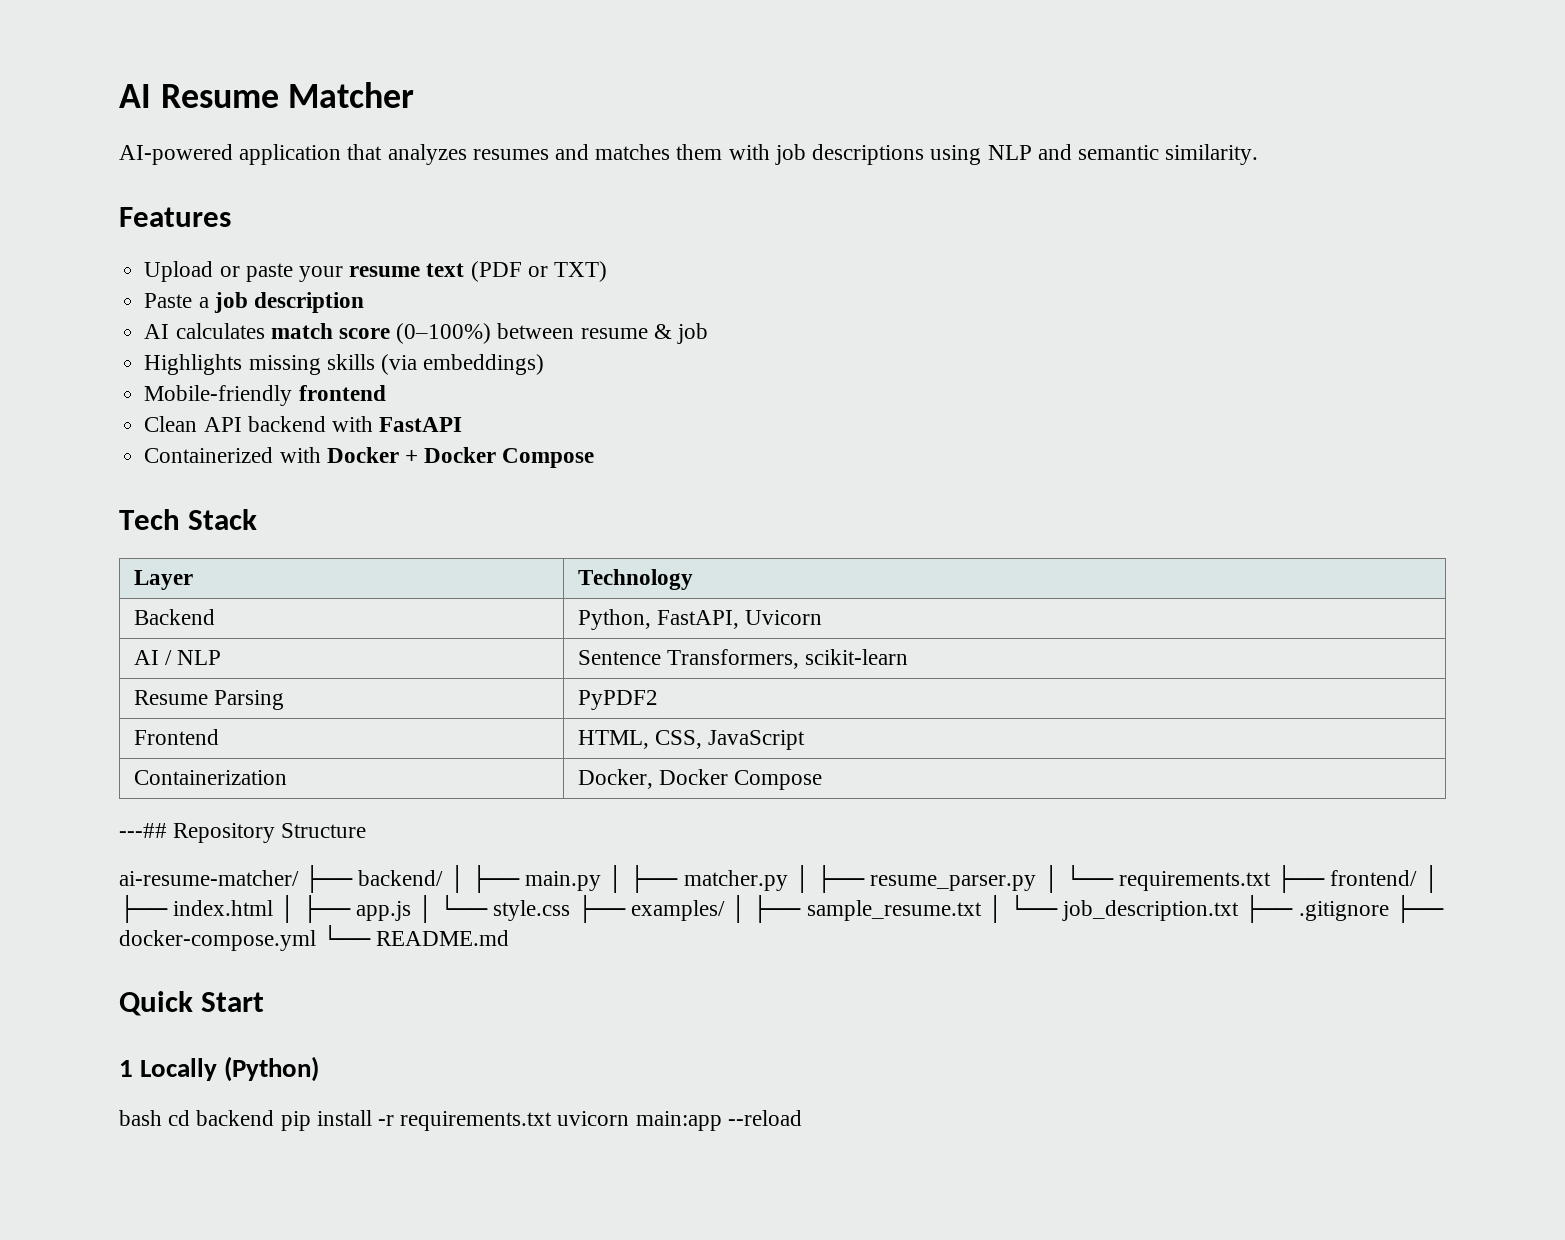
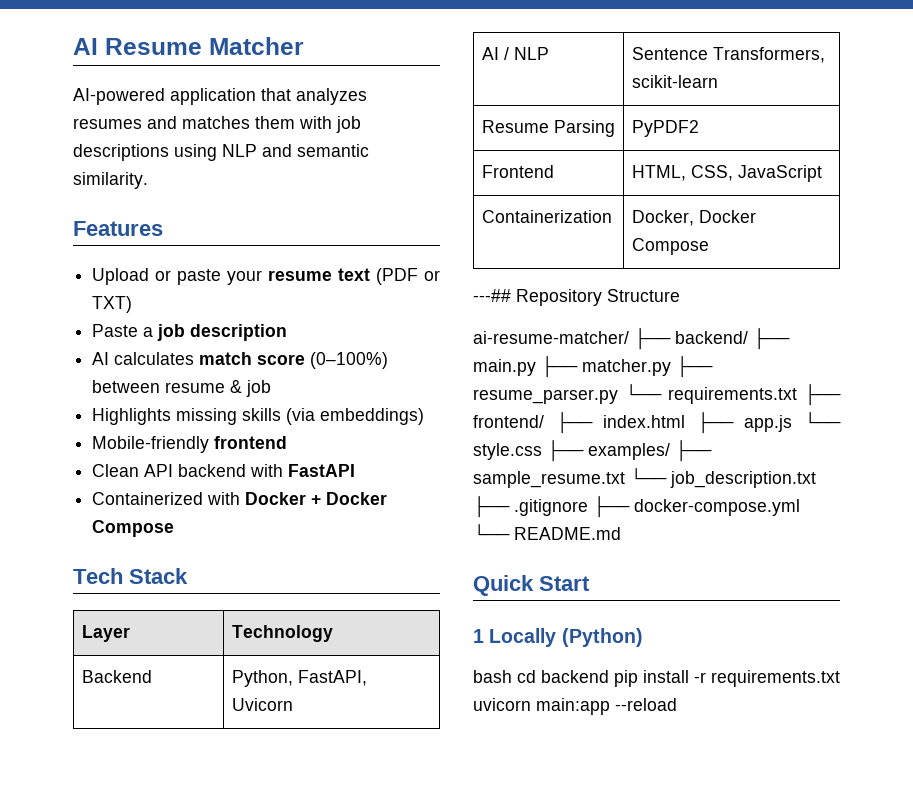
[448,865,465,893] │ -> (748, 337) none
[607,865,624,893] │ -> (536, 367) none
[793,865,810,893] │ -> (671, 367) none
[1042,865,1059,893] │ -> (618, 396) none
[1422,865,1439,893] │ -> (544, 421) none
[279,895,296,923] │ -> (686, 421) none
[417,895,434,923] │ -> (793, 423) none
[730,895,747,923] │ -> (670, 451) none
[986,895,1003,923] │ -> (625, 479) none

